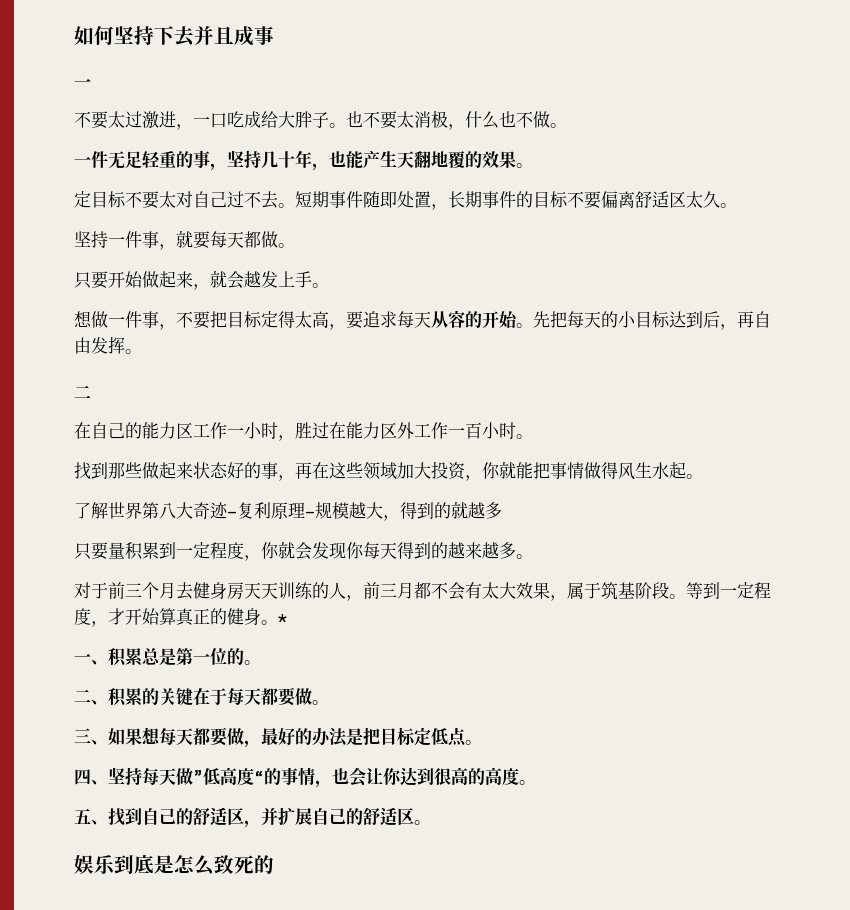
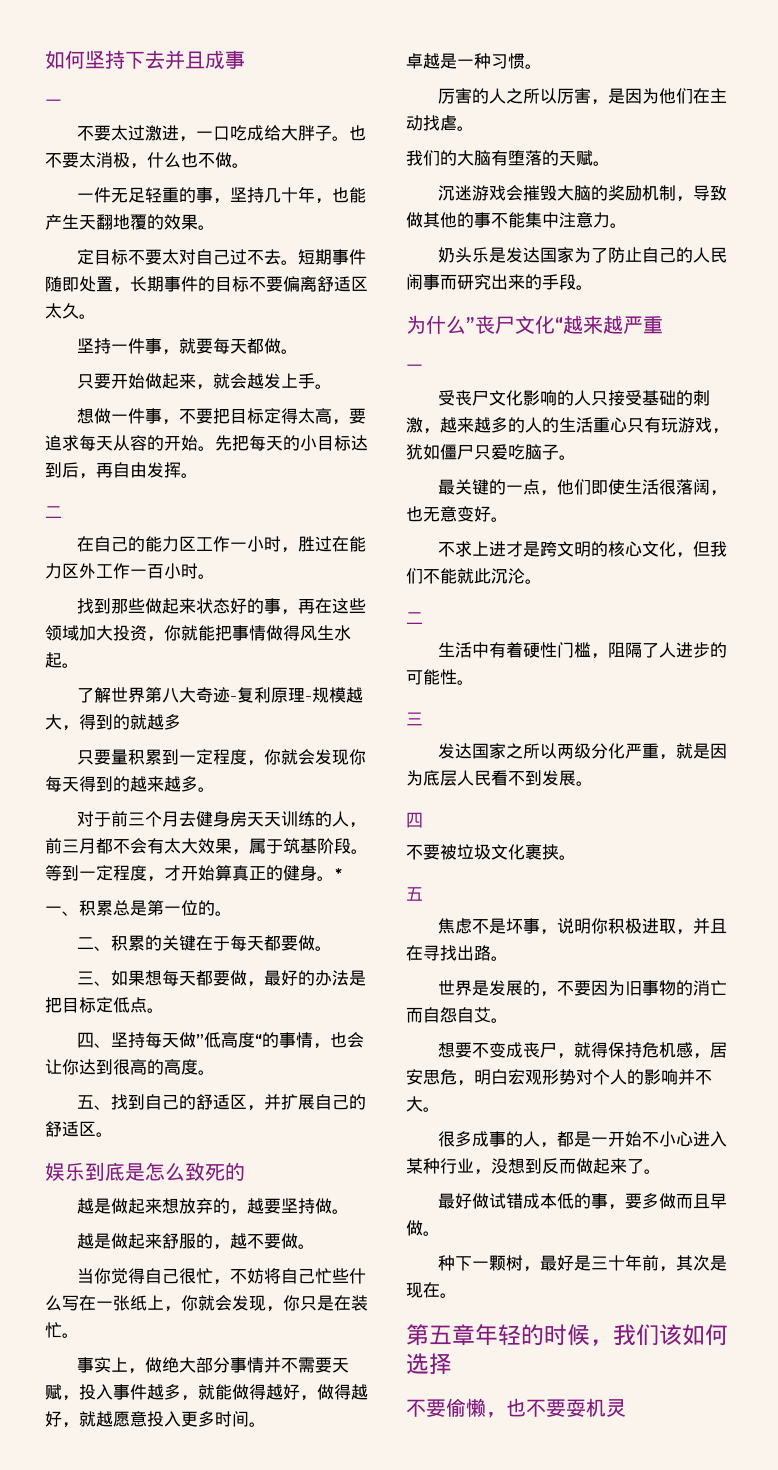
(274, 864) none -> [76,1198,349,1215] [76,1233,315,1250] [76,1268,366,1285] [45,1295,368,1312] [45,1322,79,1338] [76,1357,349,1374] [45,1384,368,1401] [45,1411,266,1428] [406,53,542,69] [437,88,727,105] [406,115,474,131] [406,150,610,166] [437,185,727,202] [406,212,627,228] [437,247,727,263] [406,274,593,290] [406,315,663,334] [406,364,423,372] [437,390,710,406] [406,417,729,434] [406,444,576,460] [437,479,727,496] [406,506,508,522] [437,541,727,558] [406,568,542,584] [406,612,423,624] [437,642,727,659] [406,669,474,685] [406,712,423,726] [437,743,727,760] [406,770,593,786] [406,812,423,828] [406,844,576,860] [406,887,423,901] [437,918,727,935] [406,945,508,961] [437,980,727,997] [406,1007,508,1023] [437,1042,727,1059] [406,1069,712,1086] [406,1096,440,1112] [437,1131,727,1148] [406,1158,661,1175] [437,1193,727,1210] [406,1220,440,1236] [437,1254,727,1272] [406,1282,457,1298] [406,1324,728,1346] [406,1353,452,1375] [406,1398,626,1418] // 越是做起来想放弃的，越要坚持做。 // 越是做起来舒服的，越不要做。 // 当你觉得自己很忙，不妨将自己忙些什么写在一张纸上，你就会发现，你只是在装忙。 // 事实上，做绝大部分事情并不需要天赋，投入事件越多，就能做得越好，做得越好，就越愿意投入更多时间。 // 卓越是一种习惯。 // 厉害的人之所以厉害，是因为他们在主动找虐。 // 我们的大脑有堕落的天赋。 // 沉迷游戏会摧毁大脑的奖励机制，导致做其他的事不能集中注意力。 // 奶头乐是发达国家为了防止自己的人民闹事而研究出来的手段。 // 为什么”丧尸文化“越来越严重 // 一 // 受丧尸文化影响的人只接受基础的刺激，越来越多的人的生活重心只有玩游戏，犹如僵尸只爱吃脑子。 // 最关键的一点，他们即使生活很落阔，也无意变好。 // 不求上进才是跨文明的核心文化，但我们不能就此沉沦。 // 二 // 生活中有着硬性门槛，阻隔了人进步的可能性。 // 三 // 发达国家之所以两级分化严重，就是因为底层人民看不到发展。 // 四 // 不要被垃圾文化裹挟。 // 五 // 焦虑不是坏事，说明你积极进取，并且在寻找出路。 // 世界是发展的，不要因为旧事物的消亡而自怨自艾。 // 想要不变成丧尸，就得保持危机感，居安思危，明白宏观形势对个人的影响并不大。 // 很多成事的人，都是一开始不小心进入某种行业，没想到反而做起来了。 // 最好做试错成本低的事，要多做而且早做。 // 种下一颗树，最好是三十年前，其次是现在。 // 第五章年轻的时候，我们该如何选择 // 不要偷懒，也不要耍机灵

